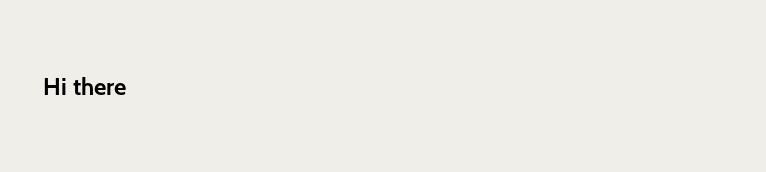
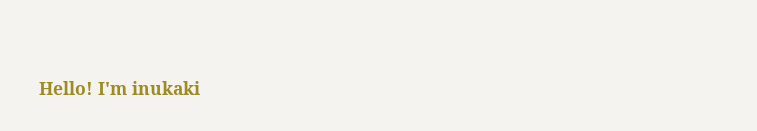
[43,77,127,95] Hi there -> [39,81,200,95] Hello! I'm inukaki

